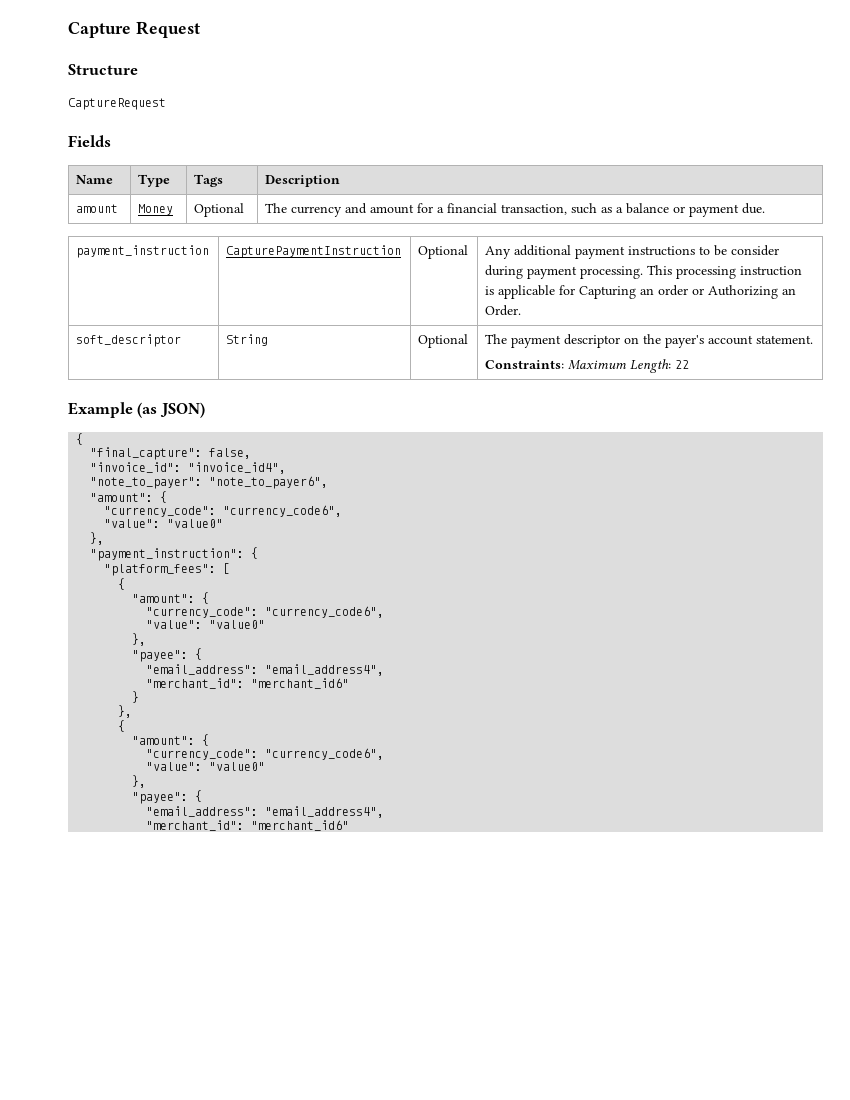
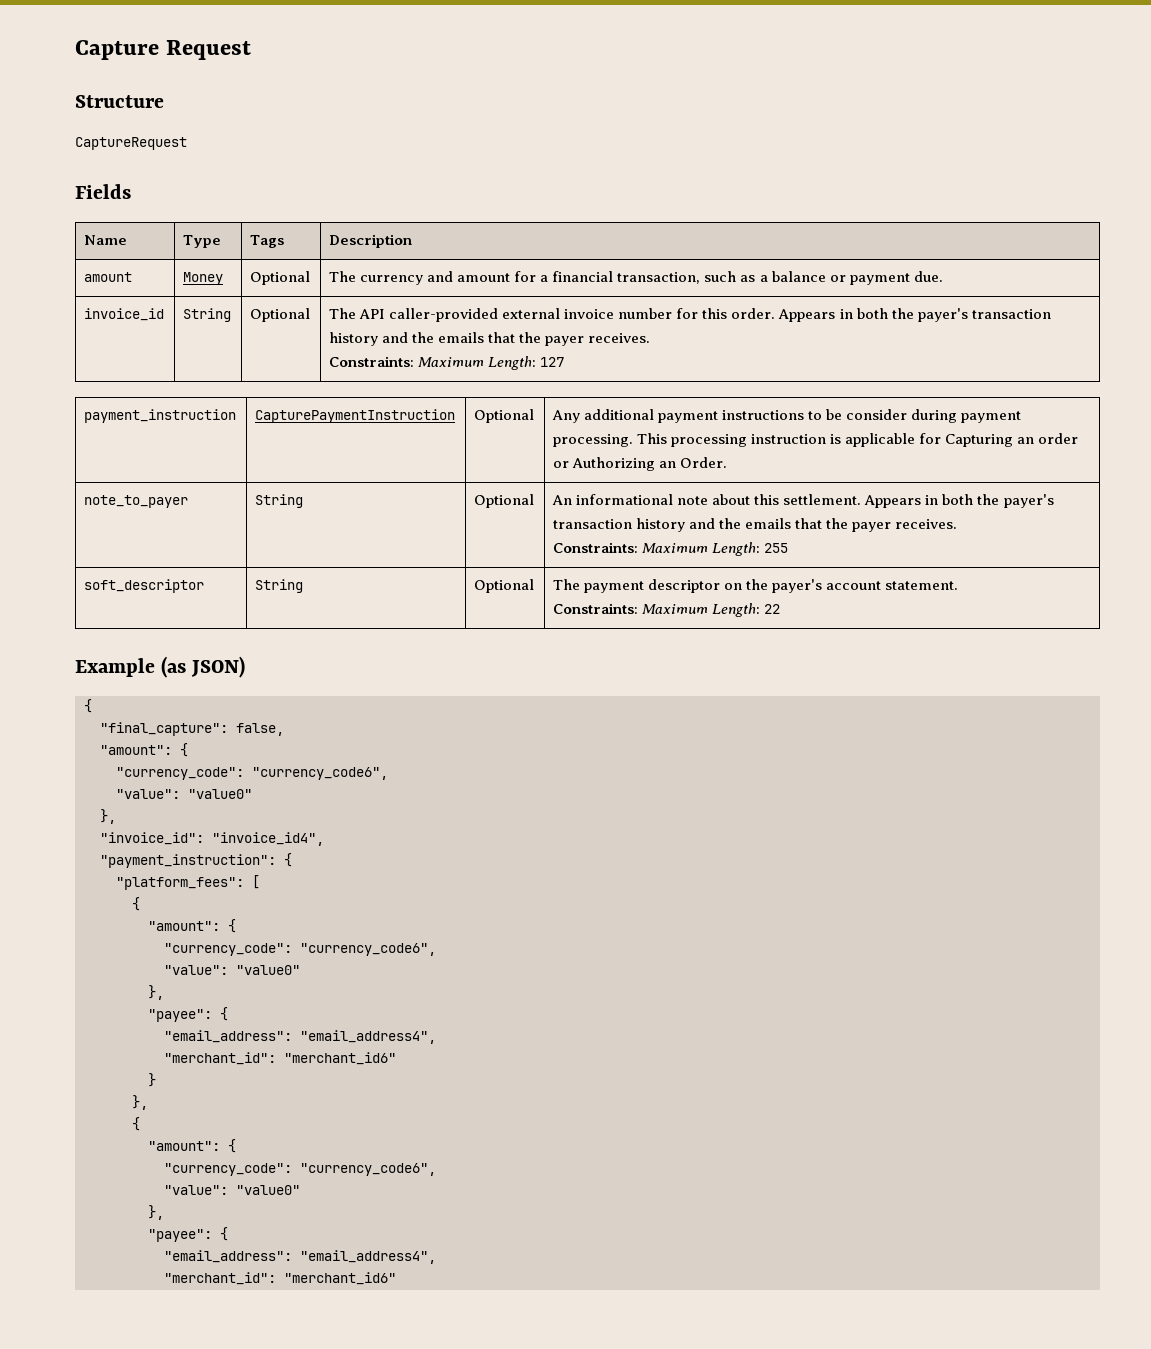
(766, 208) none -> [84,308,165,321] [183,308,232,322] [250,308,311,322] [329,308,1051,322] [329,332,651,346] [329,356,565,370] // invoice_id | String | Optional | The API caller-provided external invoice number for this order. Appears in both the payer's transaction history and the emails that the payer receives. // Constraints: Maximum Length: 127
(522, 310) none -> [84,495,189,508] [255,494,304,508] [474,494,535,508] [552,494,1054,508] [553,518,958,532] [553,542,789,556] // note_to_payer | String | Optional | An informational note about this settlement. Appears in both the payer's transaction history and the emails that the payer receives. // Constraints: Maximum Length: 255
[90,462,287,474] [90,476,329,489] [90,491,168,503] [104,505,343,517] [104,519,224,528] [90,532,105,545] // "invoice_id": "invoice_id4", // "note_to_payer": "note_to_payer6", // "amount": { // "currency_code": "currency_code6", // "value": "value0" // }, -> [100,743,188,757] [116,767,388,780] [116,789,252,799] [100,809,116,824] [100,832,324,846] // "amount": { // "currency_code": "currency_code6", // "value": "value0" // }, // "invoice_id": "invoice_id4",

